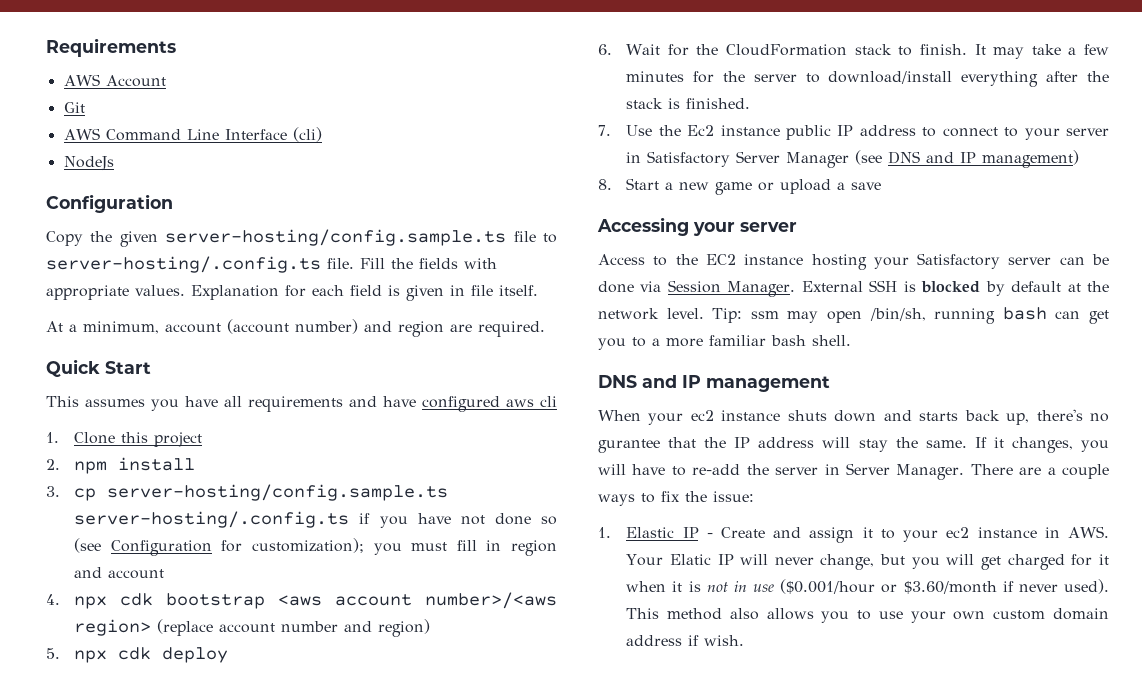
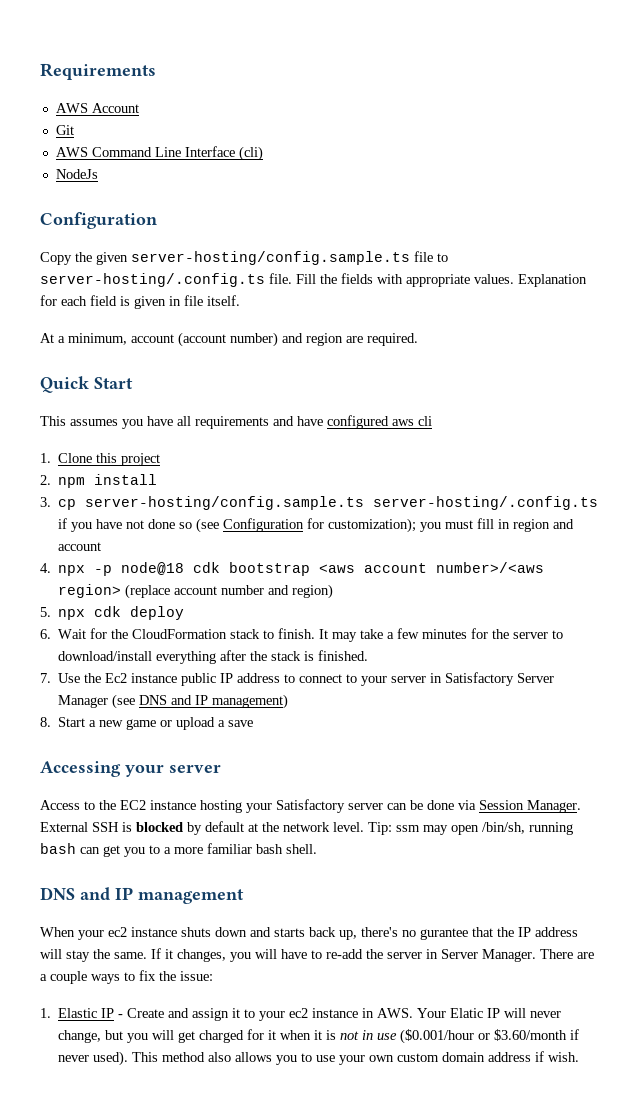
(108, 602) none -> [94,562,185,576] -p node@18

